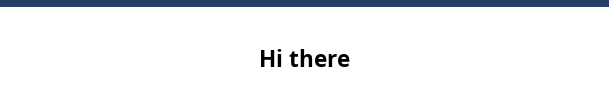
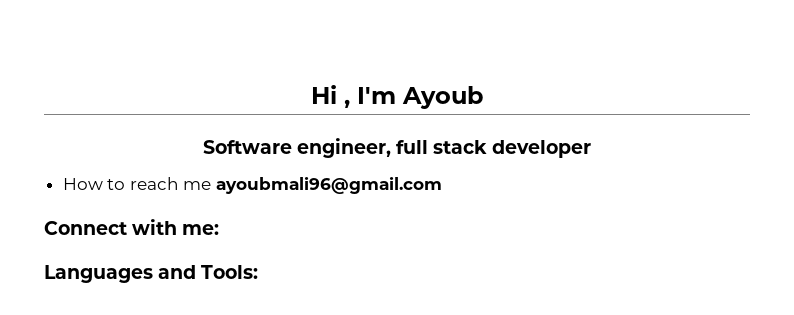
[289,49,351,67] there -> [343,86,484,109] [202,138,592,158] [62,177,443,194] [44,219,220,235] [44,265,259,283] , I'm Ayoub // Software engineer, full stack developer // How to reach me ayoubmali96@gmail.com // Connect with me: // Languages and Tools:

